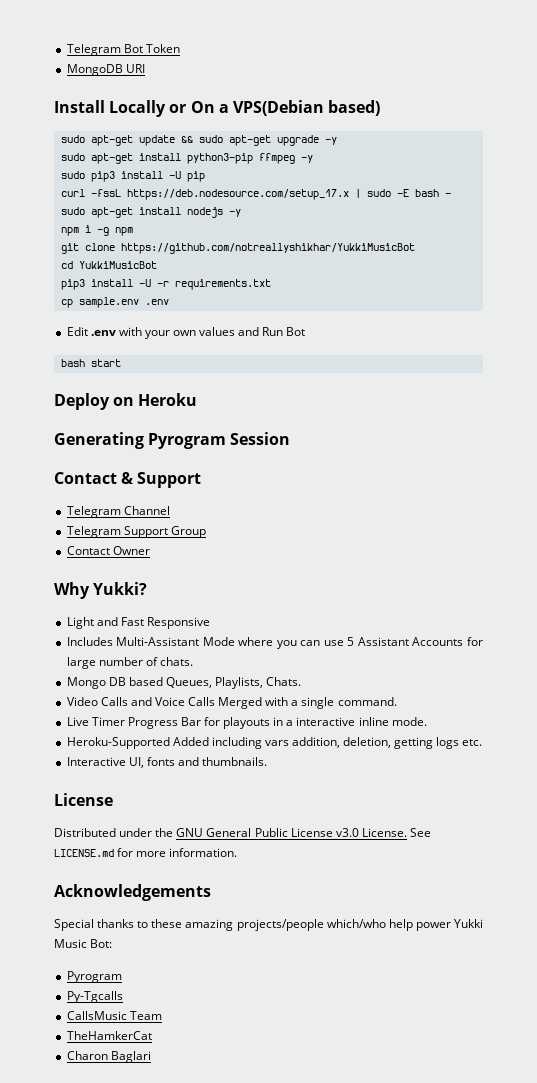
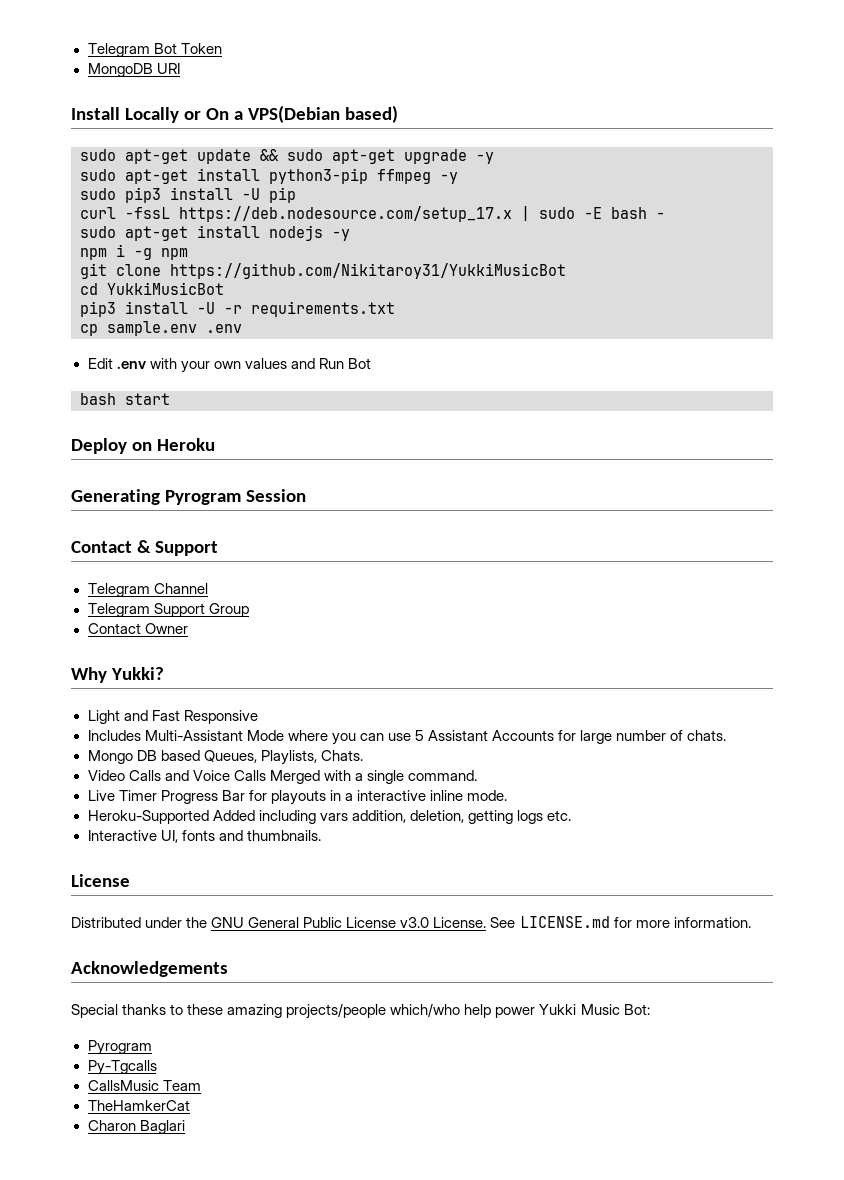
[120,243,415,254] https://github.com/notreallyshikhar/YukkiMusicBot -> [170,263,566,279] https://github.com/Nikitaroy31/YukkiMusicBot

